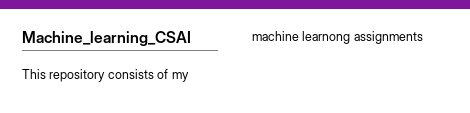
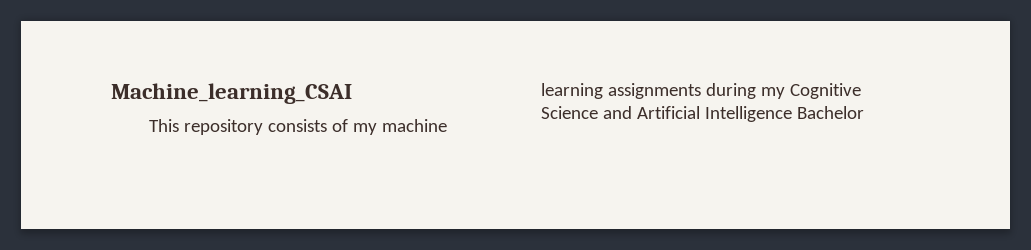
[302,31,423,44] learnong assignments -> [541,83,861,99] [541,106,864,122] learning assignments during my Cognitive Science and Artificial Intelligence Bachelor

